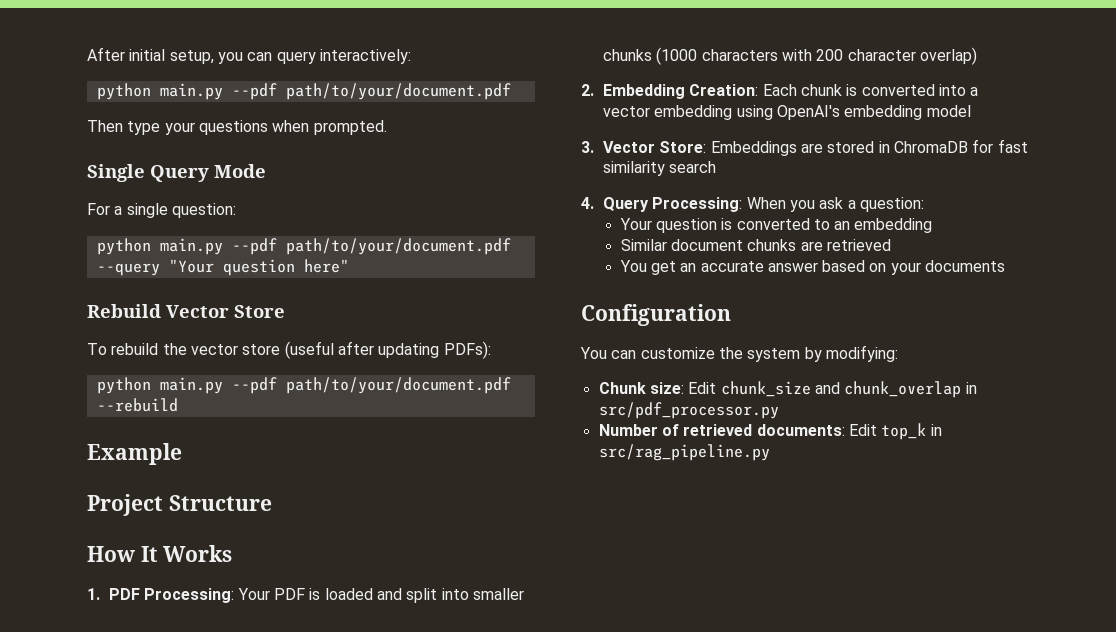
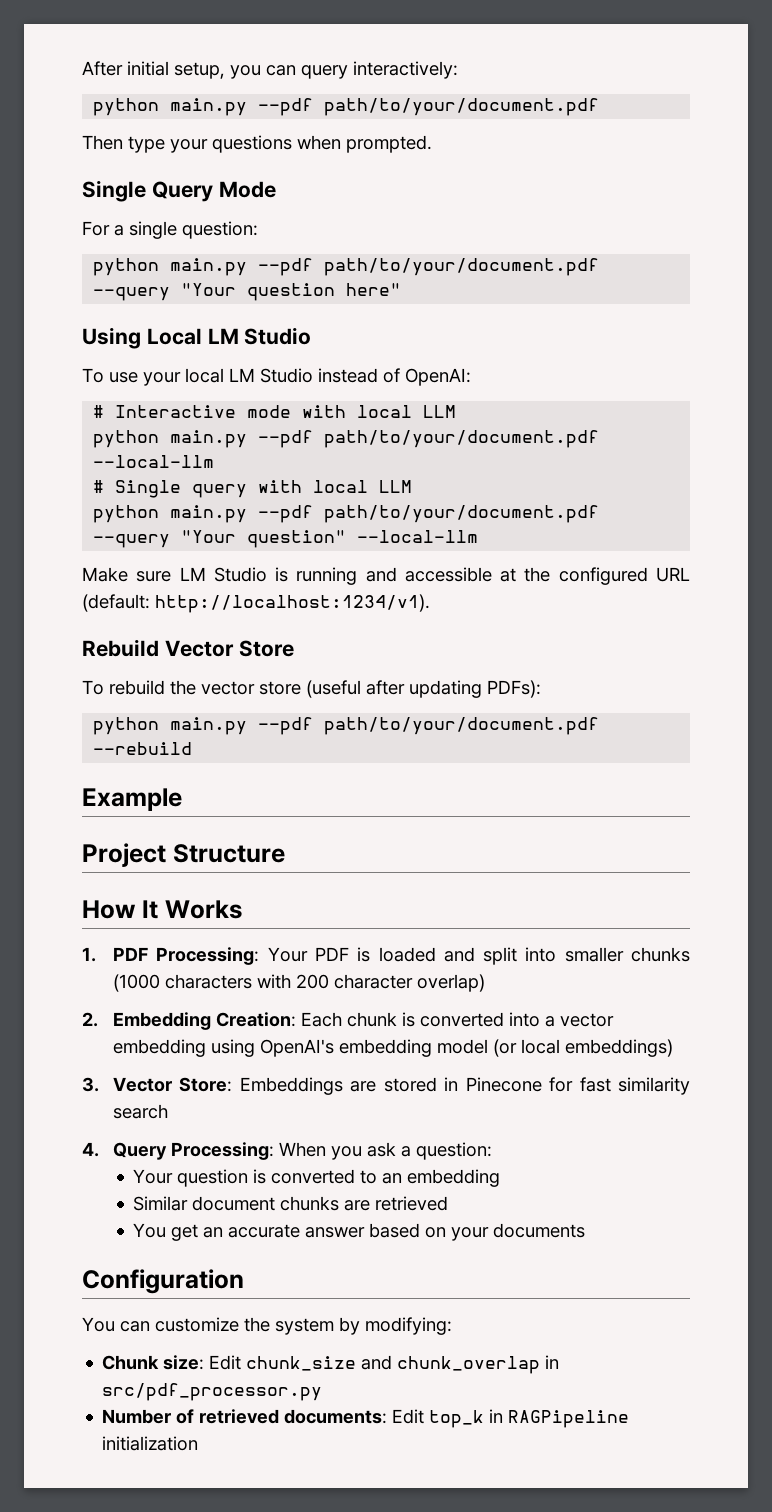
(349, 266) none -> [82,327,312,349] [82,368,471,386] [93,405,457,418] [93,430,600,448] [93,455,215,468] [93,480,413,498] [93,505,600,523] [93,530,479,548] [82,567,690,585] [82,594,430,613] // Using Local LM Studio // To use your local LM Studio instead of OpenAI: // # Interactive mode with local LLM // python main.py --pdf path/to/your/document.pdf --local-llm // # Single query with local LLM // python main.py --pdf path/to/your/document.pdf --query "Your question" --local-llm // Make sure LM Studio is running and accessible at the configured URL (default: http://localhost:1234/v1).
(971, 111) none -> [493,1039,674,1057] (or local embeddings)
[893,141,968,153] ChromaDB -> [465,1077,542,1092] Pinecone
[598,444,770,461] src/rag_pipeline.py -> [508,1410,630,1428] [102,1436,199,1451] RAGPipeline initialization

